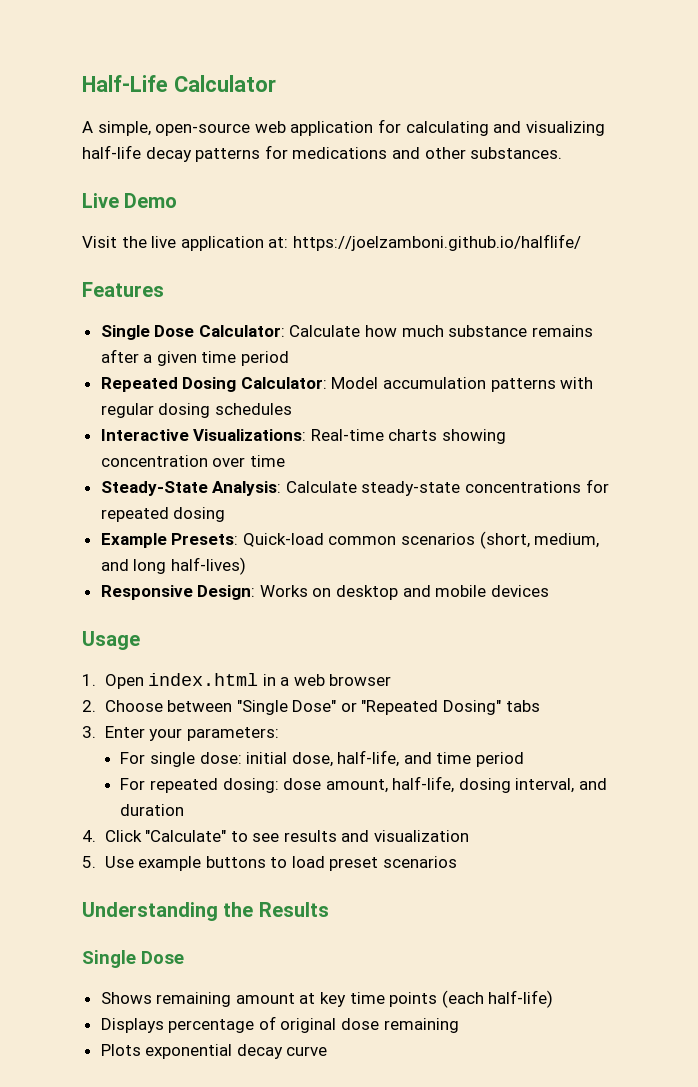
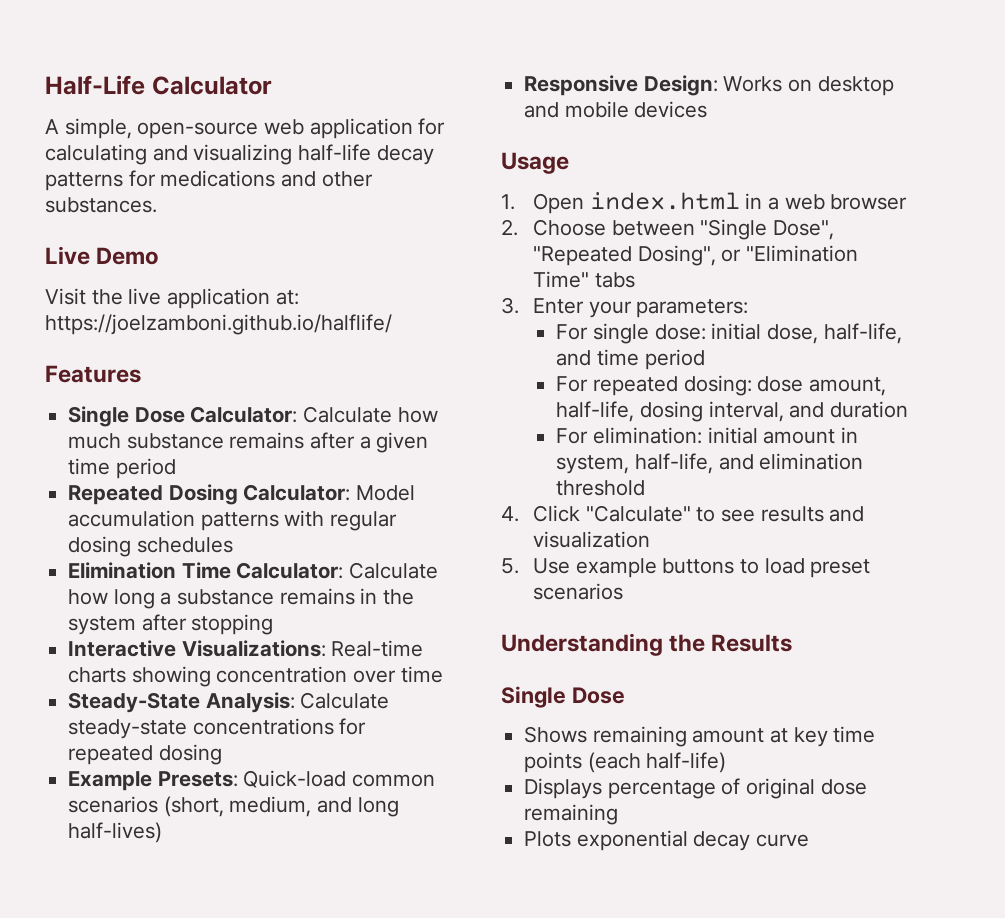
(292, 409) none -> [68,562,439,579] [68,588,415,609] [68,614,274,635] // Elimination Time Calculator: Calculate how long a substance remains in the system after stopping
[292,700,502,715] Dose" or "Repeated Dosing" -> [773,220,835,240] [533,245,859,266] [533,271,590,288] Dose", "Repeated Dosing", or "Elimination Time"
(185, 810) none -> [556,427,858,444] [556,453,864,474] [556,480,646,496] // For elimination: initial amount in system, half-life, and elimination threshold

